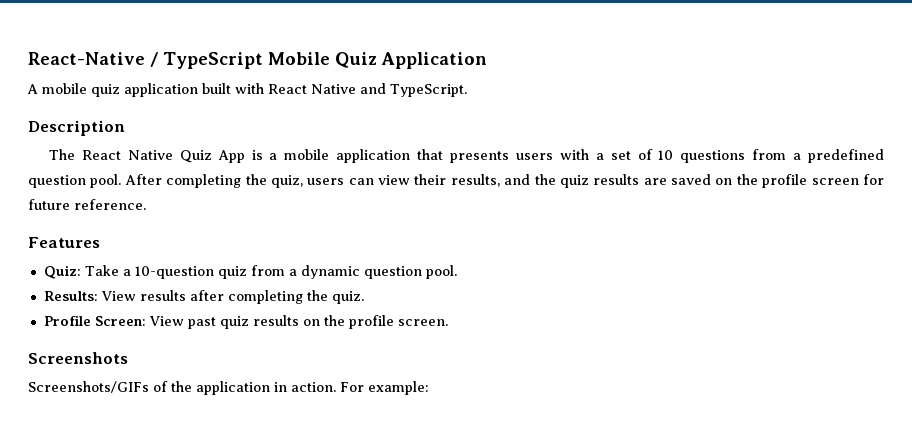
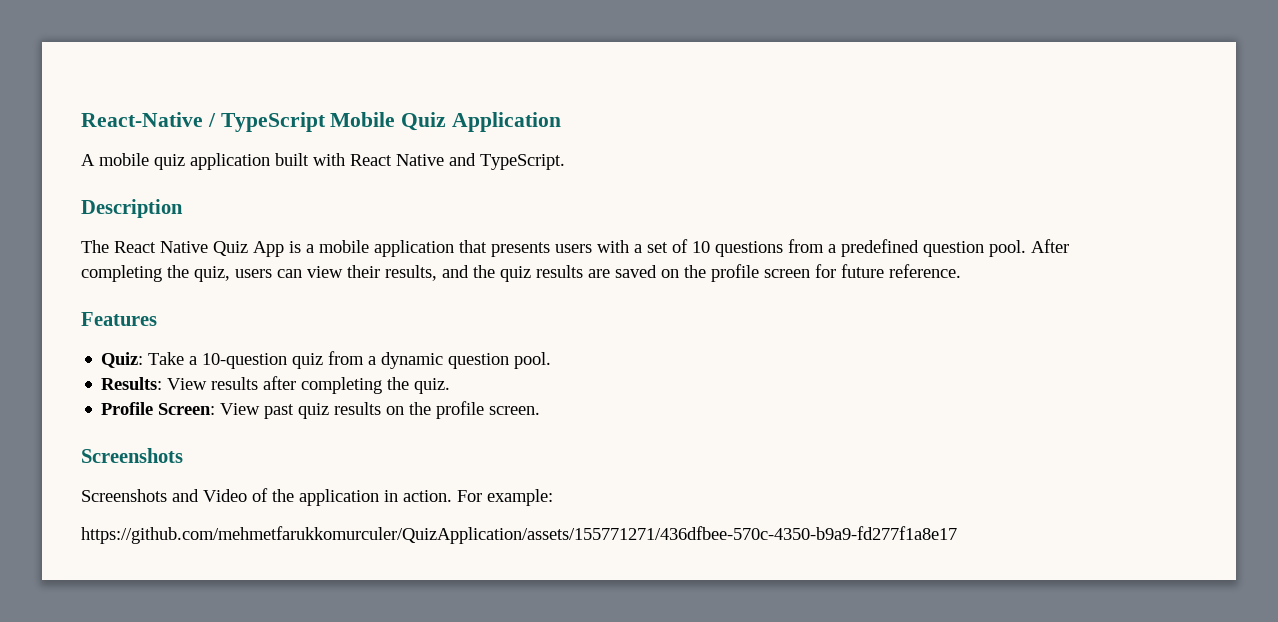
[28,381,149,393] Screenshots/GIFs -> [81,489,247,502] Screenshots and Video
(429, 388) none -> [81,526,957,544] // https://github.com/mehmetfarukkomurculer/QuizApplication/assets/155771271/436dfbee-570c-4350-b9a9-fd277f1a8e17

